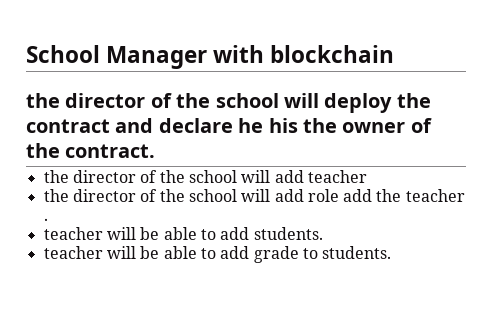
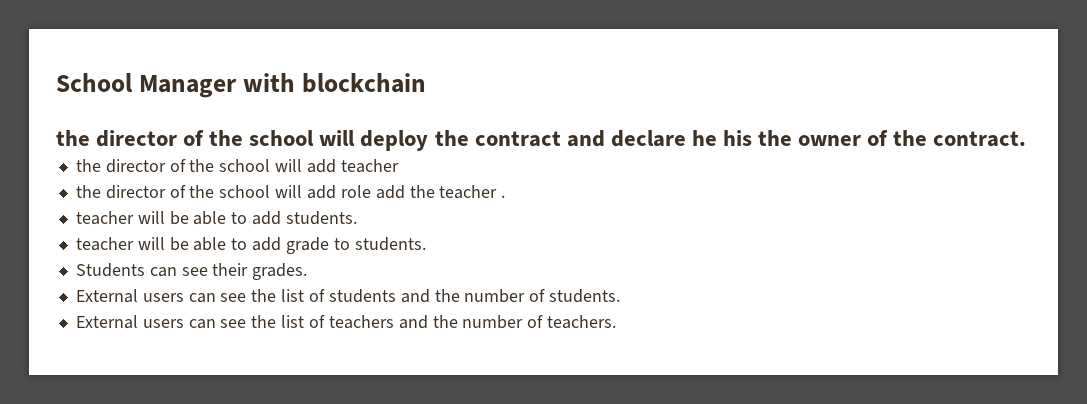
(392, 252) none -> [75,263,308,280] [75,289,621,303] [75,315,617,329] // Students can see their grades. // External users can see the list of students and the number of students. // External users can see the list of teachers and the number of teachers.

